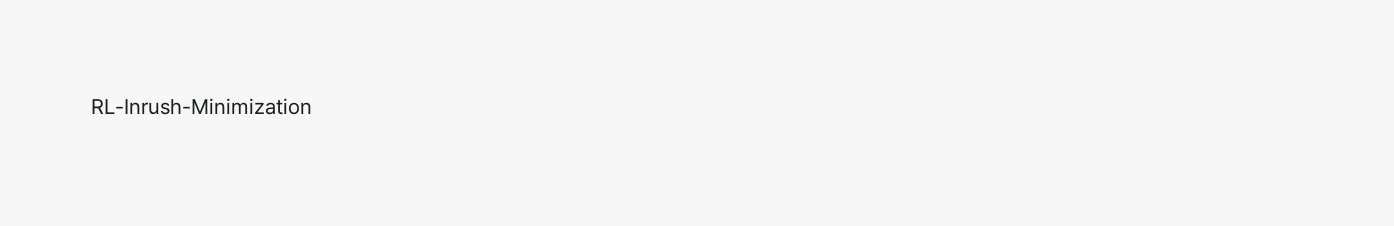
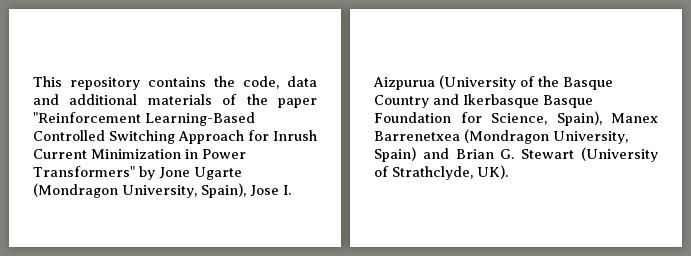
[91,98,312,115] RL-Inrush-Minimization -> [33,76,317,90] [33,94,317,108] [33,112,255,126] [33,130,317,144] [33,149,246,159] [33,166,242,180] [33,183,291,198] [373,75,613,90] [374,94,593,108] [374,111,658,126] [374,129,628,144] [374,147,658,162] [374,165,508,180] This repository contains the code, data and additional materials of the paper "Reinforcement Learning-Based Controlled Switching Approach for Inrush Current Minimization in Power Transformers" by Jone Ugarte (Mondragon University, Spain), Jose I. Aizpurua (University of the Basque Country and Ikerbasque Basque Foundation for Science, Spain), Manex Barrenetxea (Mondragon University, Spain) and Brian G. Stewart (University of Strathclyde, UK).

